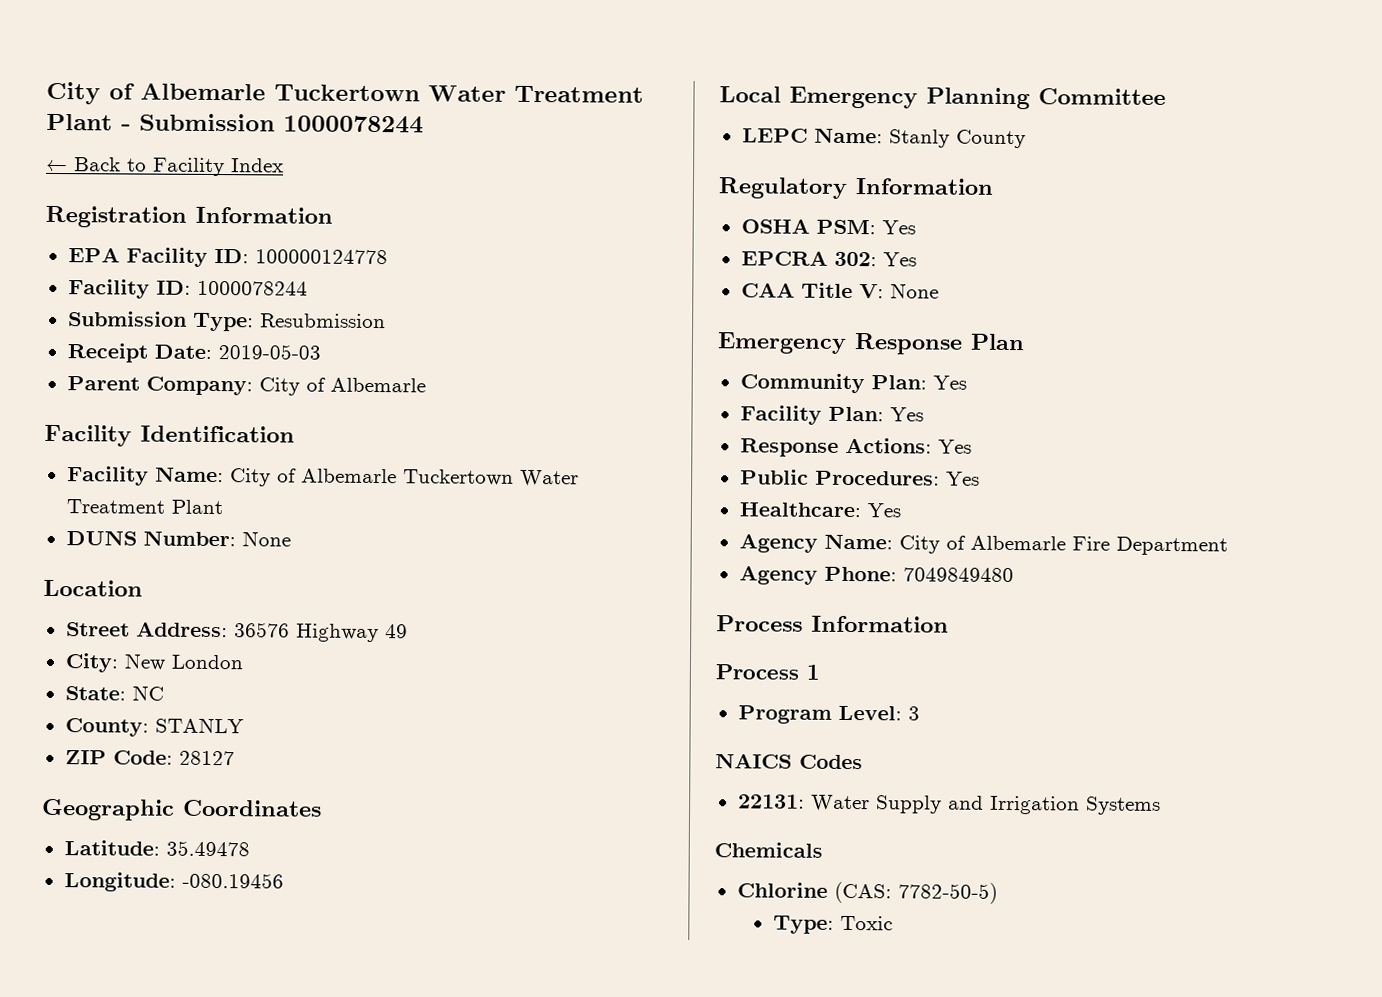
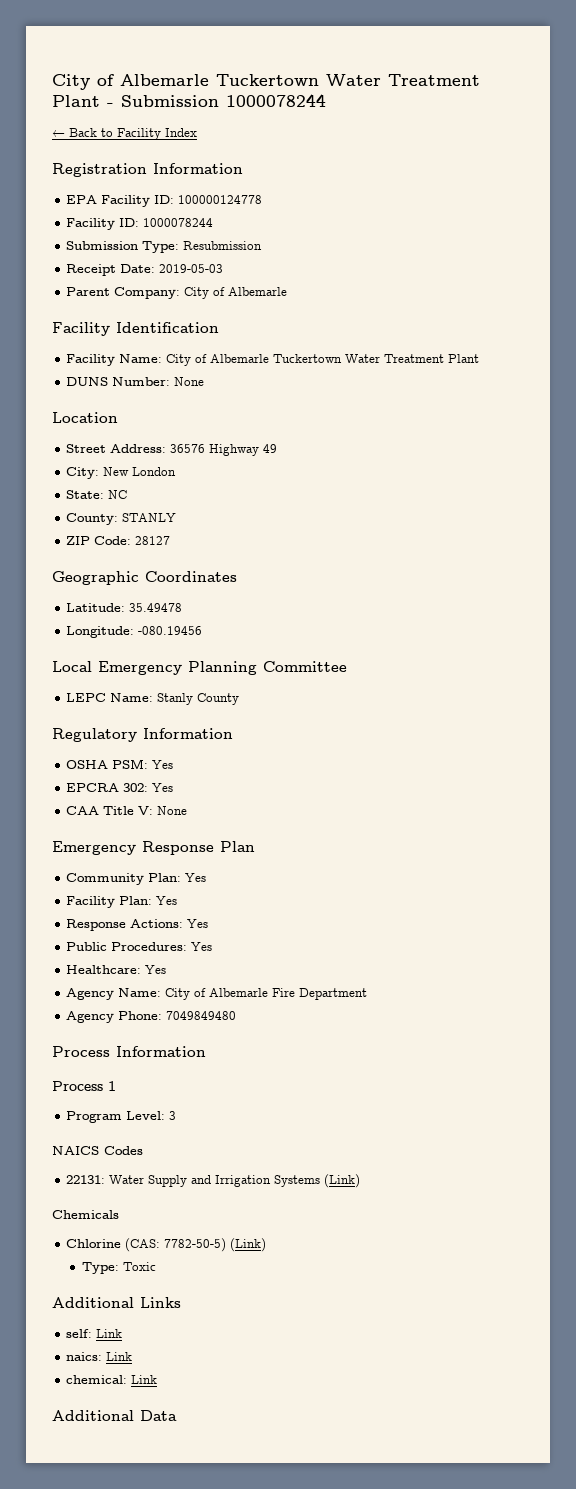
(1161, 805) none -> [324,1174,361,1188] (Link)
(998, 893) none -> [230,1238,267,1252] (Link)
(893, 923) none -> [52,1297,181,1308] [66,1329,123,1338] [66,1352,133,1361] [66,1375,158,1384] [52,1410,177,1421] // Additional Links // self: Link // naics: Link // chemical: Link // Additional Data

